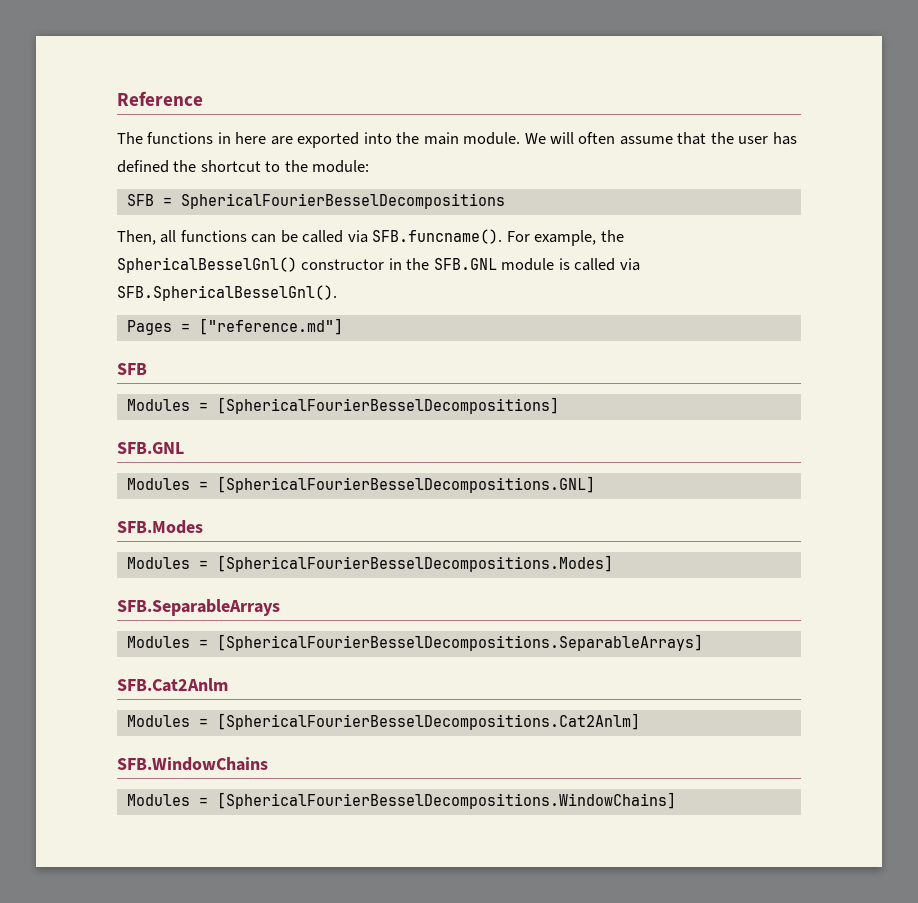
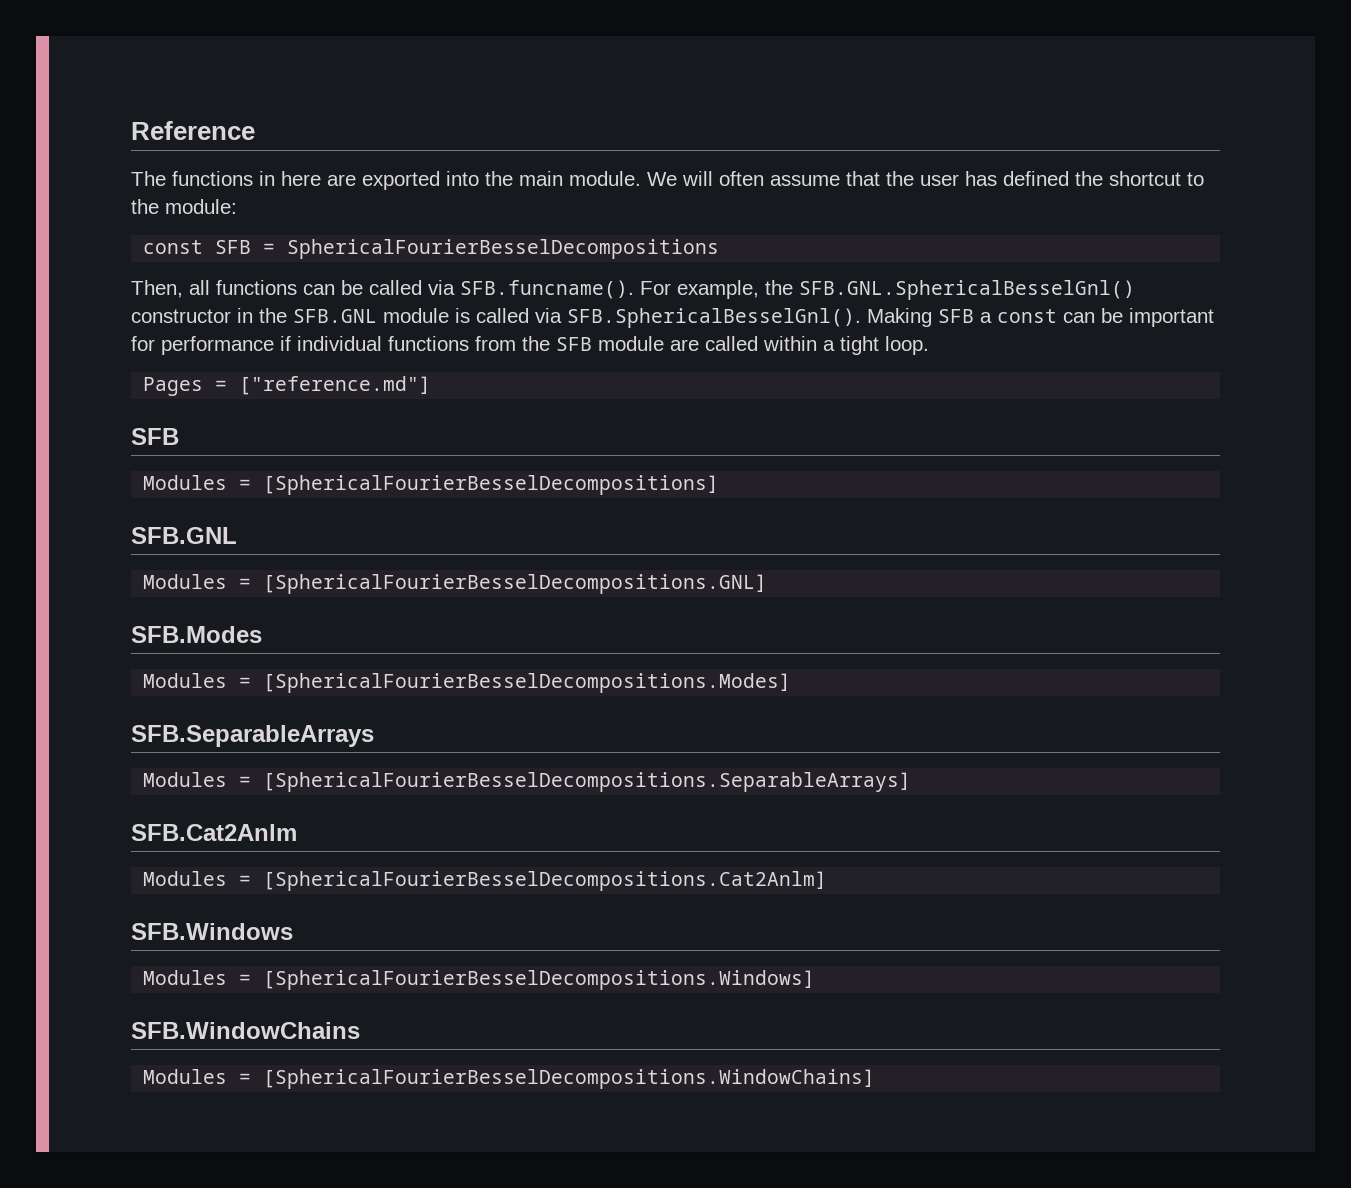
(370, 166) none -> [143,240,204,254] const
[117,257,297,273] SphericalBesselGnl() -> [799,280,1135,300] SFB.GNL.SphericalBesselGnl()
(337, 293) none -> [867,308,1214,327] [131,336,929,355] Making SFB a const can be important for performance if individual functions from the SFB module are called within a tight loop.
(640, 721) none -> [131,923,293,940] [143,970,816,990] // SFB.Windows // Modules = [SphericalFourierBesselDecompositions.Windows]

